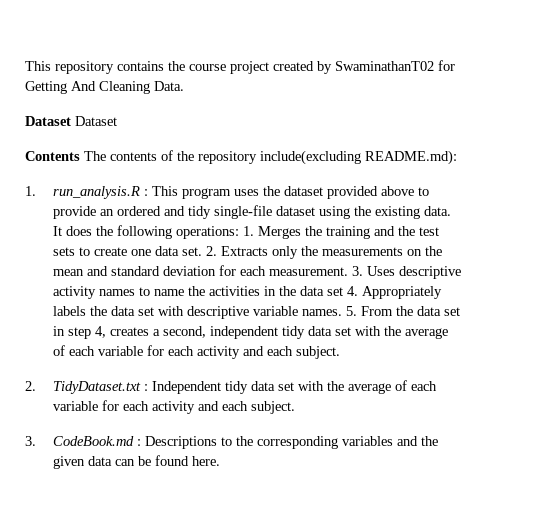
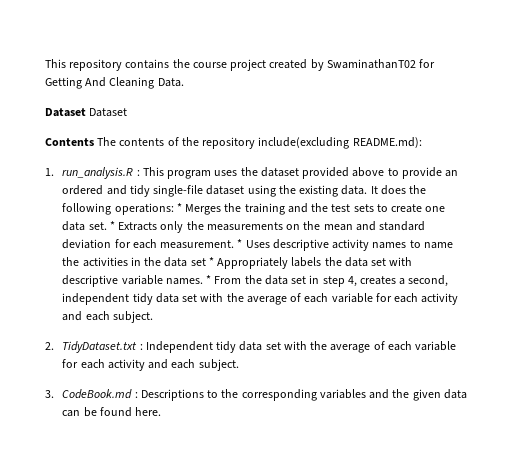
[243,226,255,236] 1. -> [176,203,182,212] *
[206,246,218,256] 2. -> [109,221,115,230] *
[352,266,364,276] 3. -> [237,239,243,248] *
[347,286,359,296] 4. -> [208,257,214,266] *
[346,306,358,316] 5. -> [206,275,212,284] *

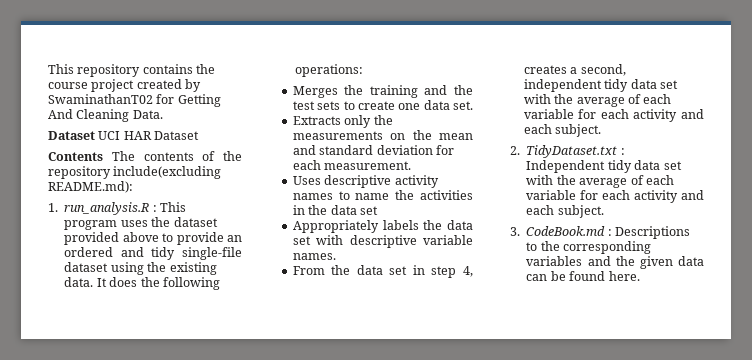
(86, 112) none -> [98,131,152,140] UCI HAR
[176,203,182,212] * -> (364, 70) //
[109,221,115,230] * -> (473, 105) //
[237,239,243,248] * -> (412, 165) //
[208,257,214,266] * -> (378, 210) //
[206,275,212,284] * -> (336, 256) //

